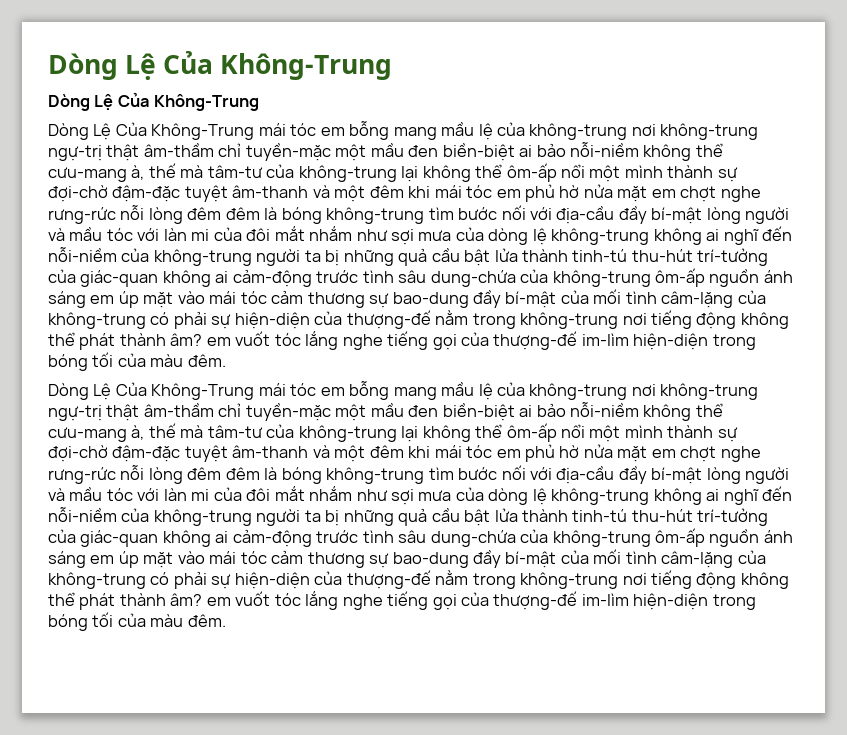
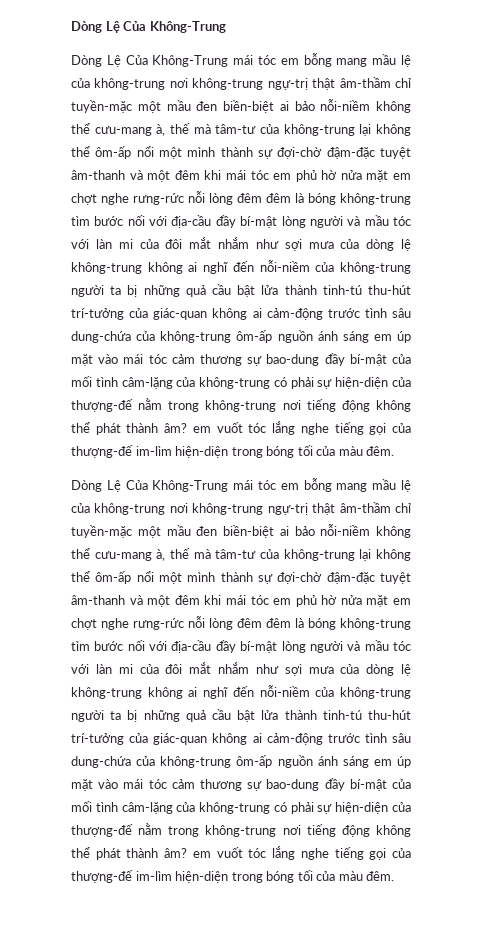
[48,51,393,80] [48,92,260,111] [48,122,255,140] Dòng Lệ Của Không-Trung // Dòng Lệ Của Không-Trung // Dòng Lệ Của Không-Trung -> [71,21,226,33] [71,55,229,67] Dòng Lệ Của Không-Trung // Dòng Lệ Của Không-Trung

